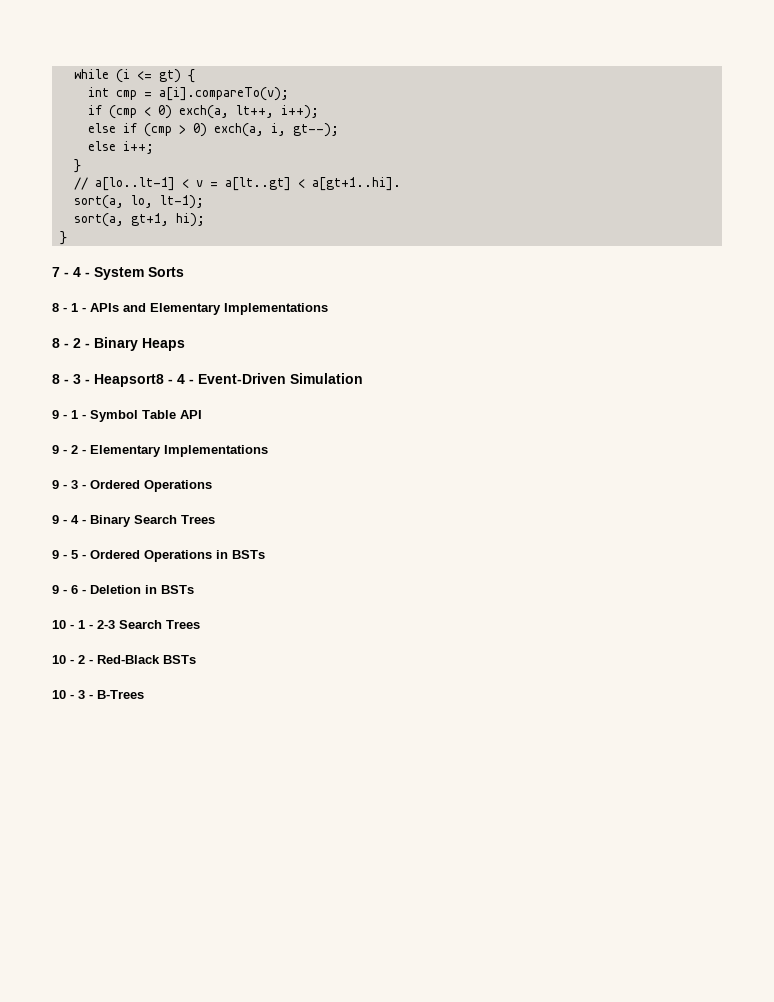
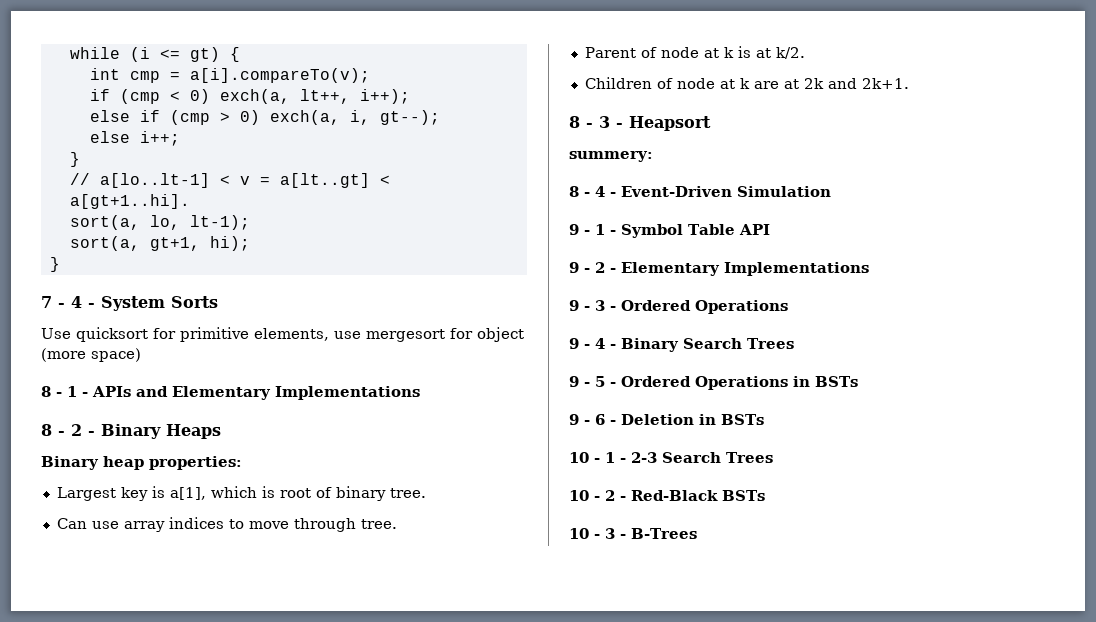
(184, 272) none -> [41,327,524,342] [41,348,141,362] // Use quicksort for primitive elements, use mergesort for object (more space)
(185, 344) none -> [41,456,242,470] [56,486,426,501] [56,517,397,532] [584,46,805,59] [584,77,909,89] // Binary heap properties: // Largest key is a[1], which is root of binary tree. // Can use array indices to move through tree. // Parent of node at k is at k/2. // Children of node at k are at 2k and 2k+1.
[94,374,164,387] Heapsort8 -> [629,116,711,131] [569,151,653,162] [569,186,579,197] Heapsort // summery: // 8

